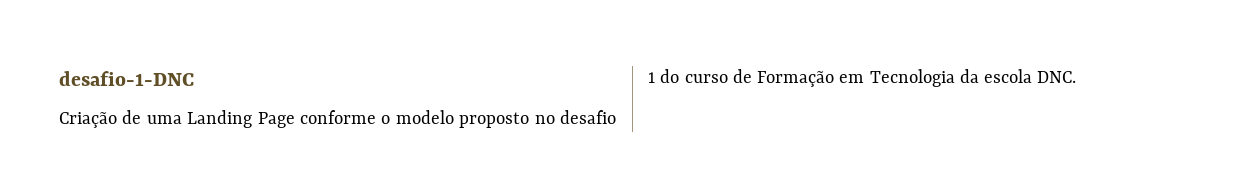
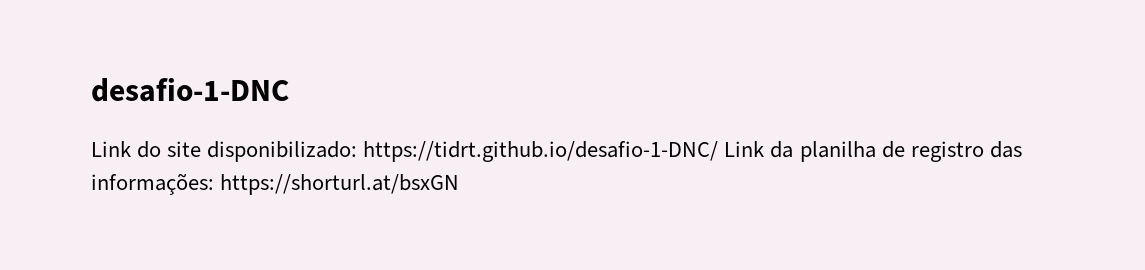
[59,110,616,128] [648,69,1077,87] Criação de uma Landing Page conforme o modelo proposto no desafio 1 do curso de Formação em Tecnologia da escola DNC. -> [91,141,1022,162] [91,173,460,195] Link do site disponibilizado: https://tidrt.github.io/desafio-1-DNC/ Link da planilha de registro das informações: https://shorturl.at/bsxGN

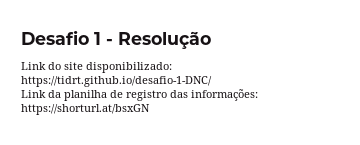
[91,78,289,102] desafio-1-DNC -> [21,30,211,49] Desafio 1 - Resolução
(719, 151) none -> (212, 81) //

